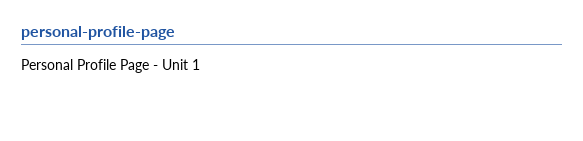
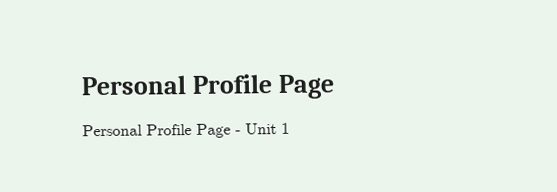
[21,26,175,40] personal-profile-page -> [81,74,335,100] Personal Profile Page

